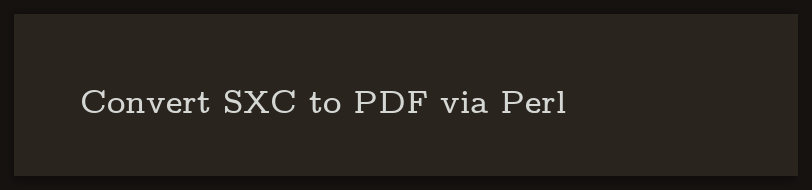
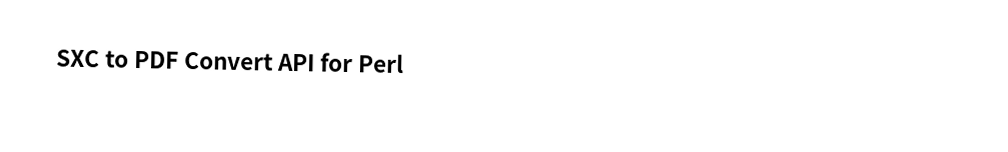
[80,90,211,113] Convert -> (56, 58) none
[440,91,488,113] via -> [184,51,354,73] Convert API for

